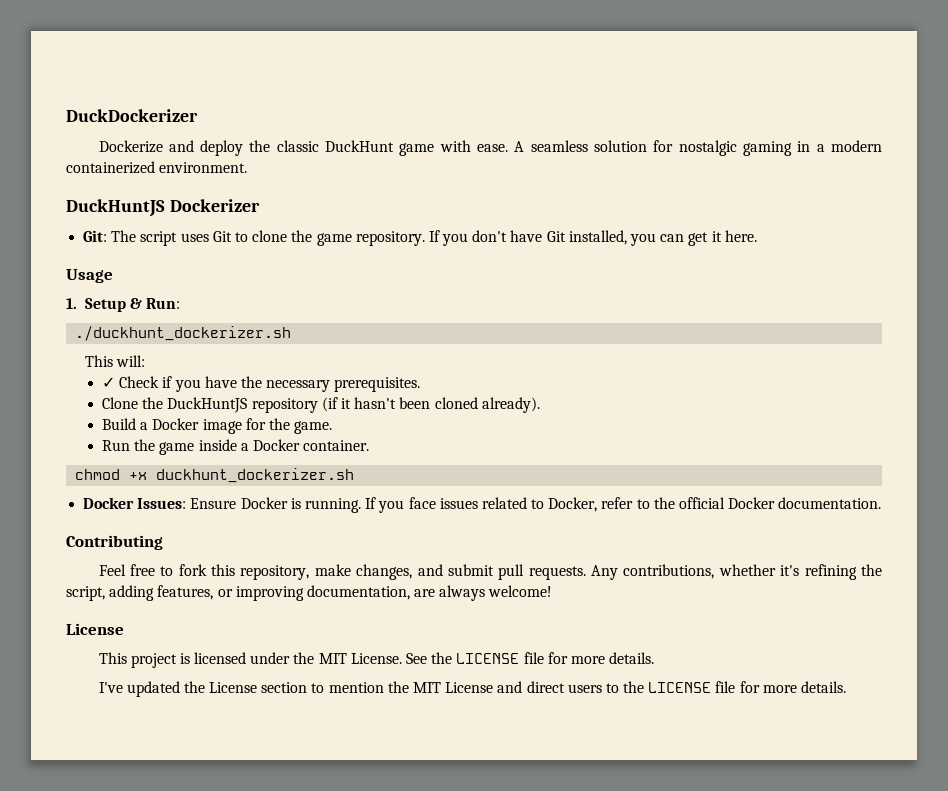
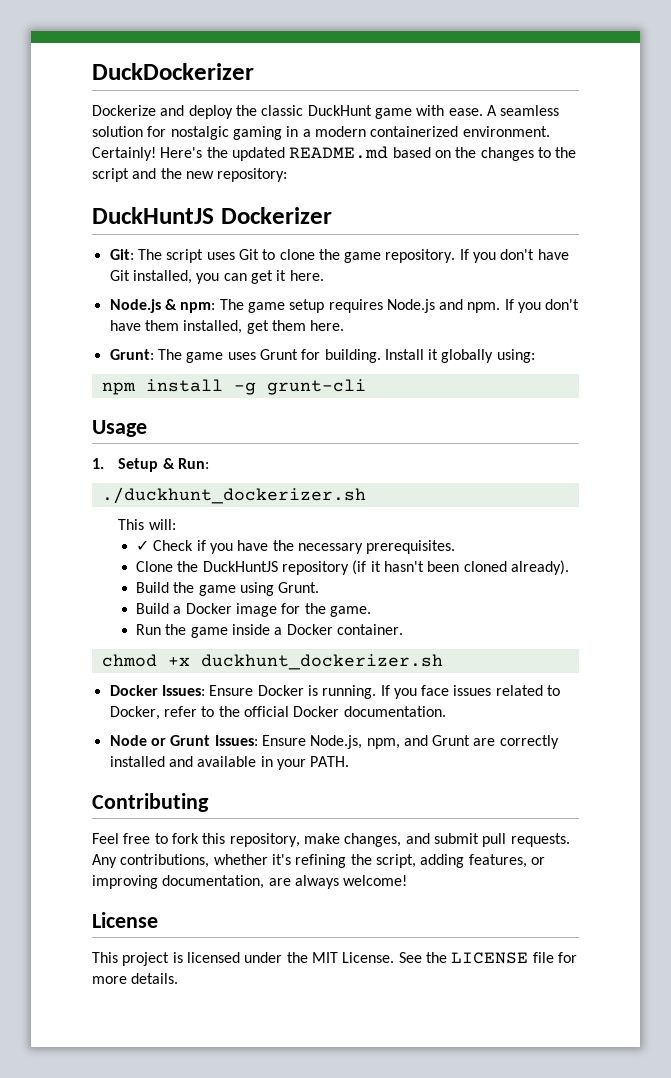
(248, 167) none -> [92,146,577,161] [92,168,288,182] Certainly! Here's the updated README.md based on the changes to the script and the new repository:
(757, 236) none -> [109,299,580,313] [109,320,345,334] [109,349,535,363] [101,379,366,395] // Node.js & npm: The game setup requires Node.js and npm. If you don't have them installed, get them here. // Grunt: The game uses Grunt for building. Install it globally using: // npm install -g grunt-cli
(540, 405) none -> [136,582,320,596] // Build the game using Grunt.
(882, 503) none -> [109,735,559,749] [109,756,350,770] // Node or Grunt Issues: Ensure Node.js, npm, and Grunt are correctly installed and available in your PATH.
[98,681,847,697] // I've updated the License section to mention the MIT License and direct users to the LICENSE file for more details. -> (179, 978) none

